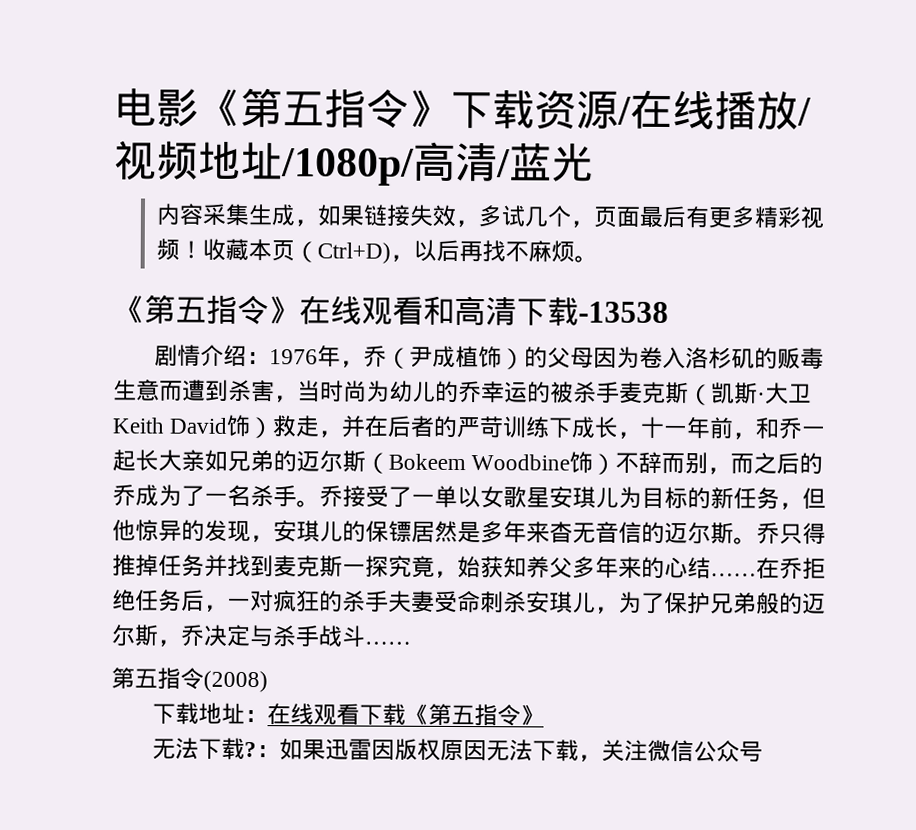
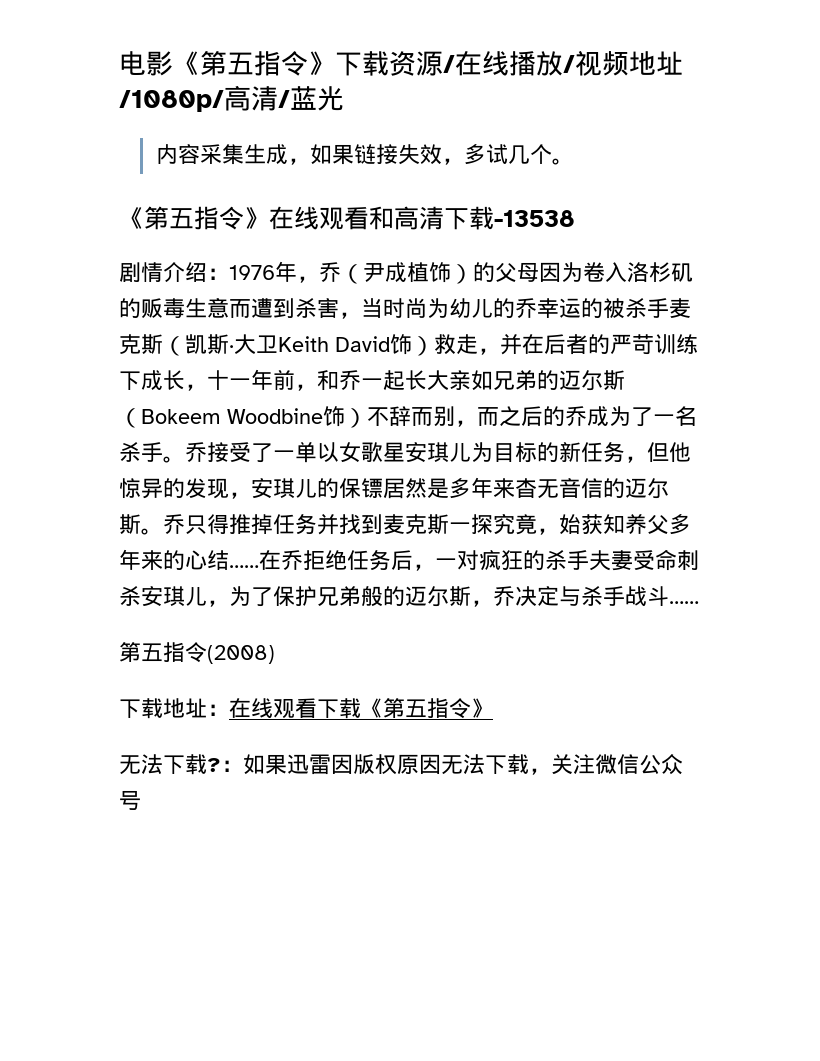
[570,205,825,229] [156,238,576,264] ，页面最后有更多精彩视频！收藏本页（Ctrl+D)，以后再找不麻烦 -> (552, 154) none

